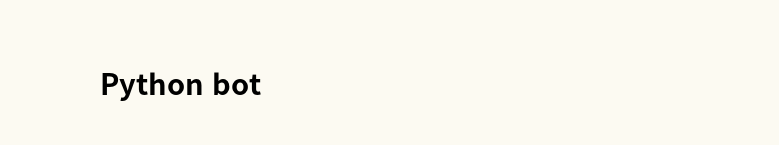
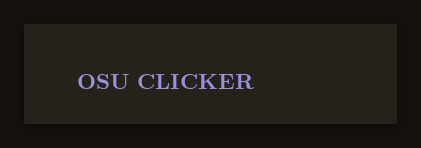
[100,72,261,101] Python bot -> [77,74,254,89] OSU CLICKER

